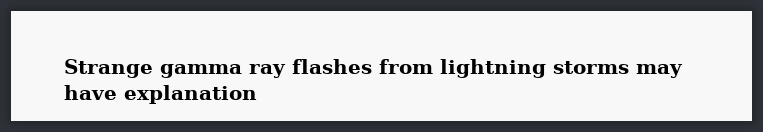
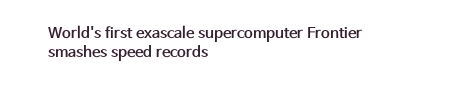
[64,59,683,78] [64,85,257,104] Strange gamma ray flashes from lightning storms may have explanation -> [48,25,363,42] [48,45,209,61] World's first exascale supercomputer Frontier smashes speed records

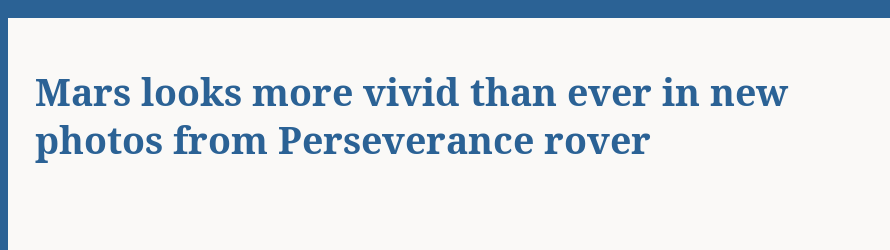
[48,25,363,42] [48,45,209,61] World's first exascale supercomputer Frontier smashes speed records -> [35,77,789,106] [35,125,652,163] Mars looks more vivid than ever in new photos from Perseverance rover

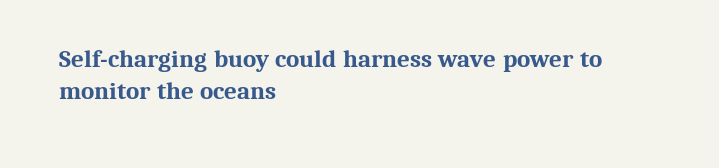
[35,77,789,106] [35,125,652,163] Mars looks more vivid than ever in new photos from Perseverance rover -> [59,50,602,72] [59,82,277,99] Self-charging buoy could harness wave power to monitor the oceans

